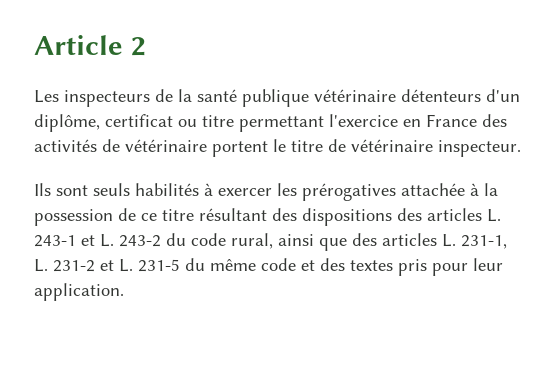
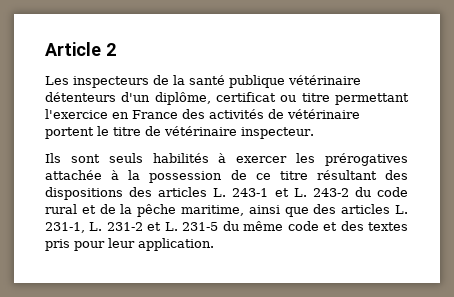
[231,233,273,249] rural, -> [45,204,244,217] rural et de la pêche maritime,

